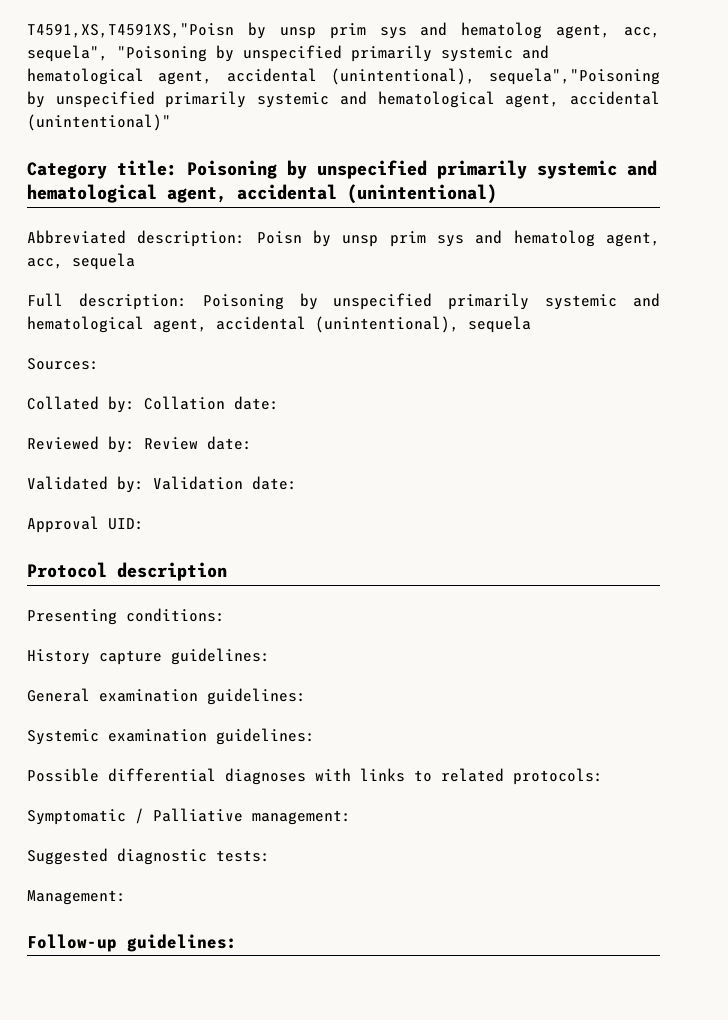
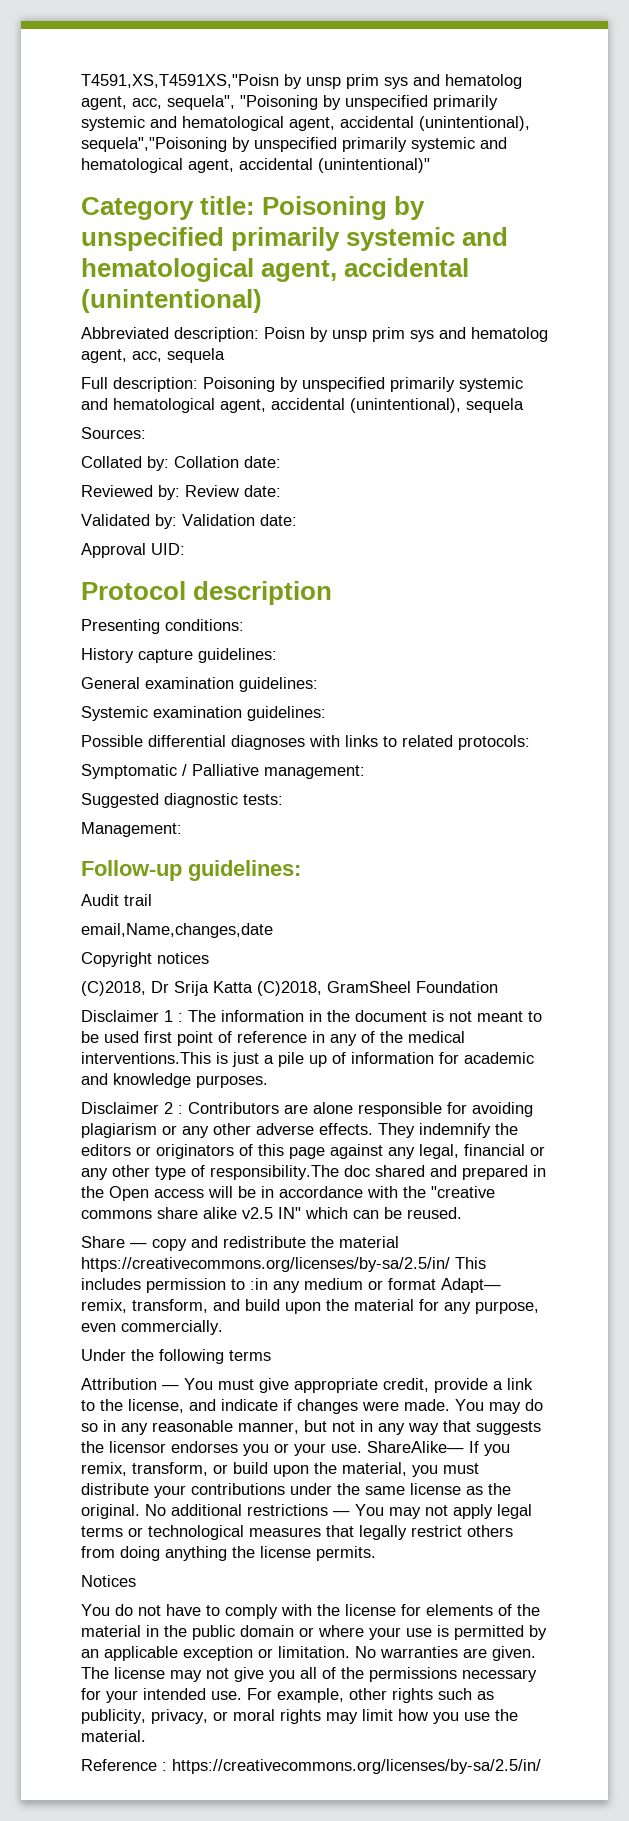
(237, 943) none -> [81,894,152,906] [81,923,273,938] [81,952,209,967] [81,981,498,996] [81,1010,542,1022] [81,1031,465,1046] [81,1052,534,1067] [81,1073,268,1088] [81,1102,533,1117] [81,1123,518,1138] [81,1144,545,1159] [81,1165,546,1180] [81,1186,495,1201] [81,1207,462,1219] [81,1236,399,1251] [81,1257,486,1272] [81,1278,501,1293] [81,1299,539,1314] [81,1320,223,1335] [81,1349,271,1364] [81,1378,533,1393] [81,1399,543,1414] [81,1420,541,1435] [81,1441,510,1456] [81,1462,479,1477] [81,1483,511,1498] [81,1504,532,1519] [81,1525,513,1540] [81,1546,376,1561] [81,1575,136,1587] [81,1604,540,1619] [81,1625,547,1640] [81,1646,536,1661] [81,1667,537,1682] [81,1688,494,1703] [81,1709,518,1724] [81,1730,146,1742] [81,1759,541,1774] // Audit trail // email,Name,changes,date // Copyright notices // (C)2018, Dr Srija Katta (C)2018, GramSheel Foundation // Disclaimer 1 : The information in the document is not meant to be used first point of reference in any of the medical interventions.This is just a pile up of information for academic and knowledge purposes. // Disclaimer 2 : Contributors are alone responsible for avoiding plagiarism or any other adverse effects. They indemnify the editors or originators of this page against any legal, financial or any other type of responsibility.The doc shared and prepared in the Open access will be in accordance with the "creative commons share alike v2.5 IN" which can be reused. // Share — copy and redistribute the material https://creativecommons.org/licenses/by-sa/2.5/in/ This includes permission to :in any medium or format Adapt— remix, transform, and build upon the material for any purpose, even commercially. // Under the following terms // Attribution — You must give appropriate credit, provide a link to the license, and indicate if changes were made. You may do so in any reasonable manner, but not in any way that suggests the licensor endorses you or your use. ShareAlike— If you remix, transform, or build upon the material, you must distribute your contributions under the same license as the original. No additional restrictions — You may not apply legal terms or technological measures that legally restrict others from doing anything the license permits. // Notices // You do not have to comply with the license for elements of the material in the public domain or where your use is permitted by an applicable exception or limitation. No warranties are given. The license may not give you all of the permissions necessary for your intended use. For example, other rights such as publicity, privacy, or moral rights may limit how you use the material. // Reference : https://creativecommons.org/licenses/by-sa/2.5/in/

